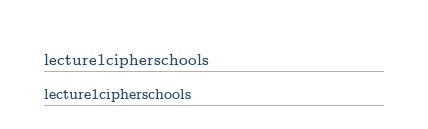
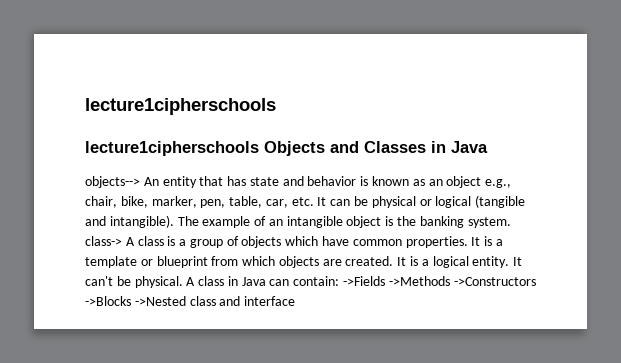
(191, 95) none -> [264,141,488,156] [85,176,512,188] [85,195,526,208] [85,215,511,228] [85,236,503,248] [85,256,523,268] [85,276,536,288] [85,296,296,306] Objects and Classes in Java // objects--> An entity that has state and behavior is known as an object e.g., chair, bike, marker, pen, table, car, etc. It can be physical or logical (tangible and intangible). The example of an intangible object is the banking system. class-> A class is a group of objects which have common properties. It is a template or blueprint from which objects are created. It is a logical entity. It can't be physical. A class in Java can contain: ->Fields ->Methods ->Constructors ->Blocks ->Nested class and interface

